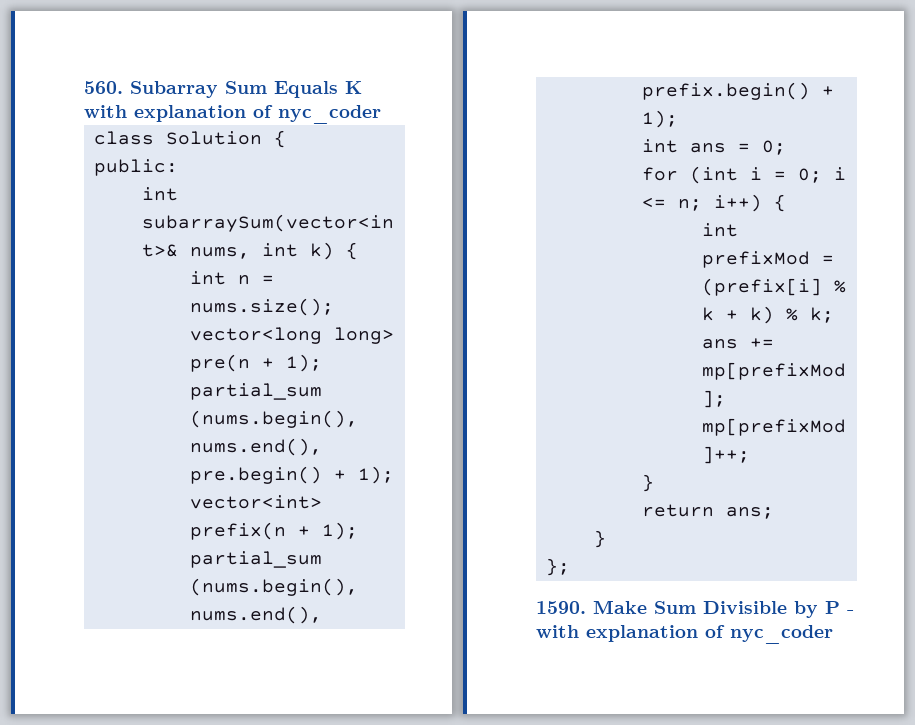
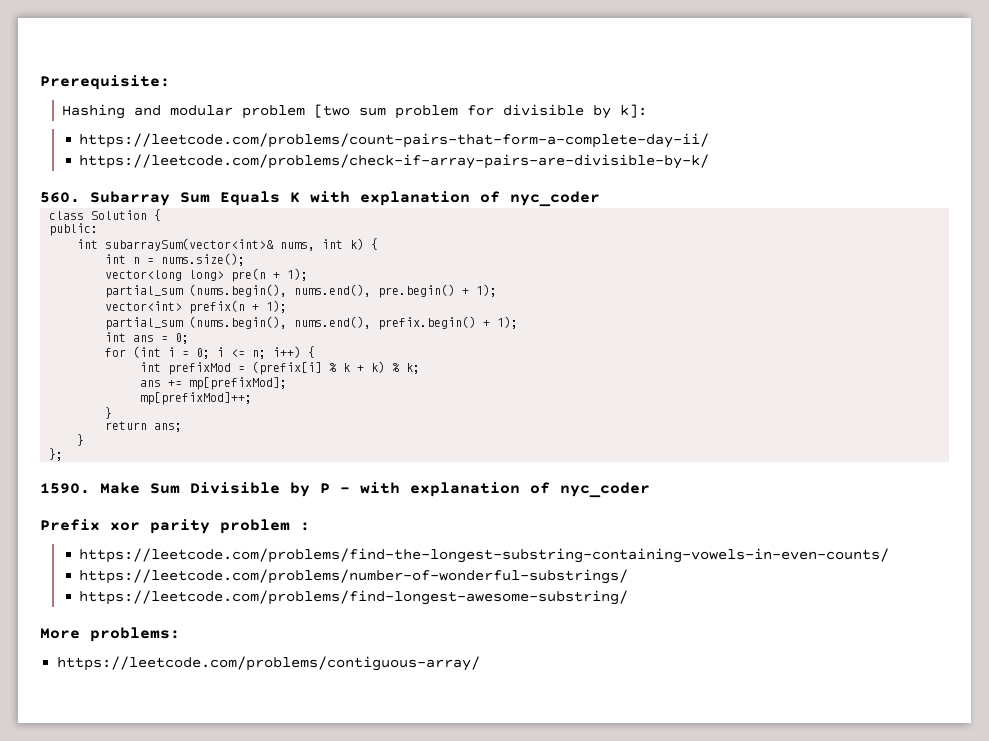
(84, 87) none -> [40,75,170,90] [62,104,648,119] [79,133,710,148] [79,154,710,169] Prerequisite: // Hashing and modular problem [two sum problem for divisible by k]: // https://leetcode.com/problems/count-pairs-that-form-a-complete-day-ii/ // https://leetcode.com/problems/check-if-array-pairs-are-divisible-by-k/ //
(833, 634) none -> [40,519,310,534] [79,548,890,563] [79,569,629,584] [79,590,629,605] [40,627,180,642] [57,656,481,671] // Prefix xor parity problem : // https://leetcode.com/problems/find-the-longest-substring-containing-vowels-in-even-counts/ // https://leetcode.com/problems/number-of-wonderful-substrings/ // https://leetcode.com/problems/find-longest-awesome-substring/ // More problems: // https://leetcode.com/problems/contiguous-array/

